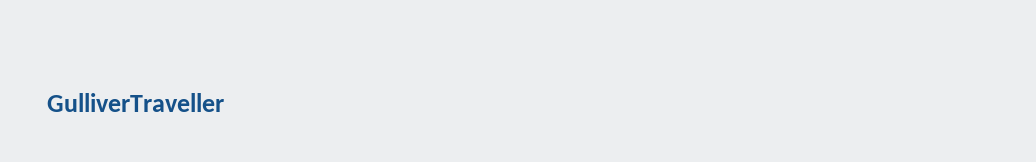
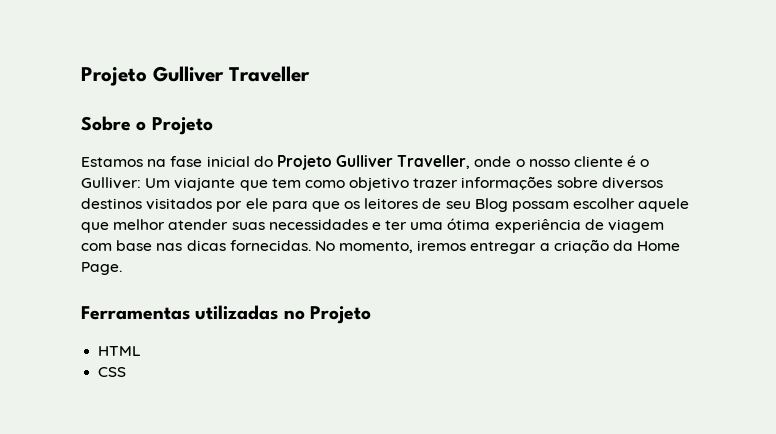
[47,93,224,112] GulliverTraveller -> [81,66,310,86] [81,116,213,135] [81,155,650,170] [81,176,663,191] [81,198,690,212] [81,218,665,233] [81,239,681,254] [81,262,122,275] [81,305,371,324] [98,346,142,356] [98,367,127,377] Projeto Gulliver Traveller // Sobre o Projeto // Estamos na fase inicial do Projeto Gulliver Traveller, onde o nosso cliente é o Gulliver: Um viajante que tem como objetivo trazer informações sobre diversos destinos visitados por ele para que os leitores de seu Blog possam escolher aquele que melhor atender suas necessidades e ter uma ótima experiência de viagem com base nas dicas fornecidas. No momento, iremos entregar a criação da Home Page. // Ferramentas utilizadas no Projeto // HTML // CSS

